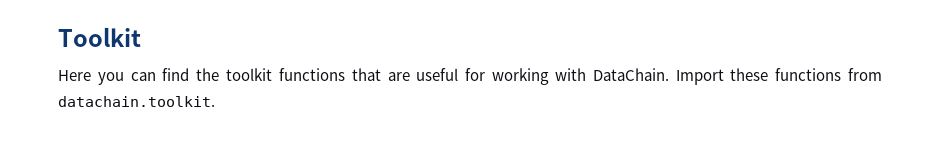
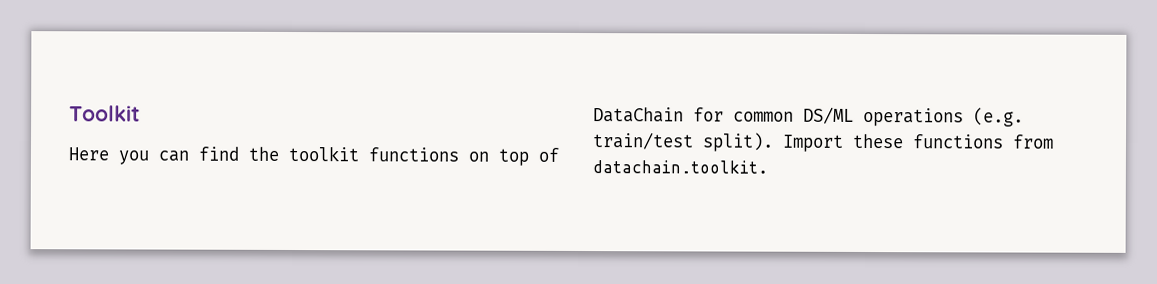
[351,68,669,85] that are useful for working with DataChain. -> [468,147,559,166] [593,106,1024,127] [592,132,774,152] on top of DataChain for common DS/ML operations (e.g. train/test split).

